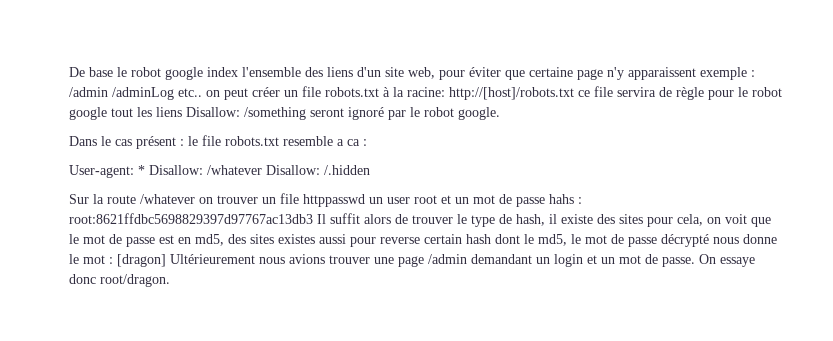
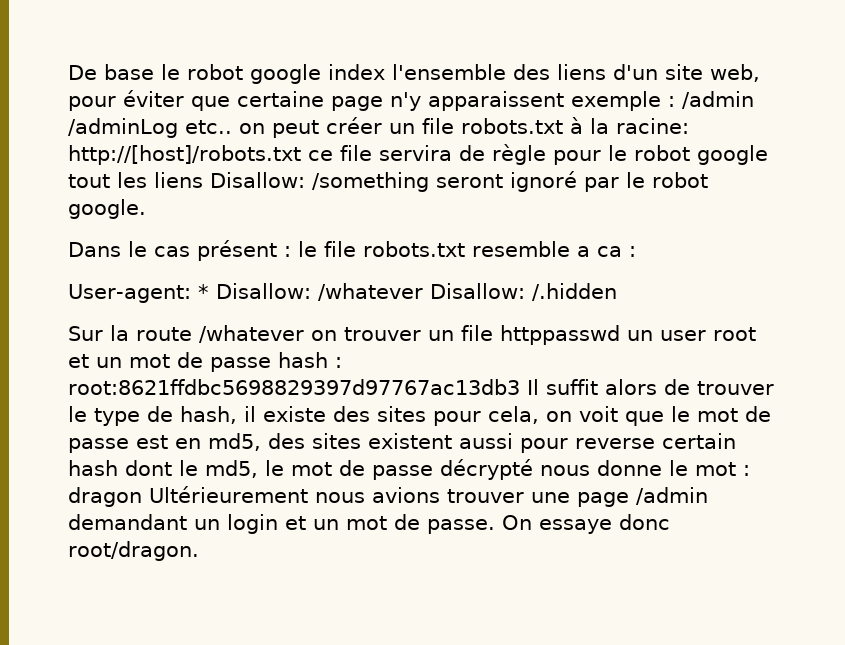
[549,194,574,204] hahs -> [278,352,328,368] hash
[278,234,315,244] existes -> [368,433,452,449] existent
[117,254,166,267] [dragon] -> [68,487,142,507] dragon

